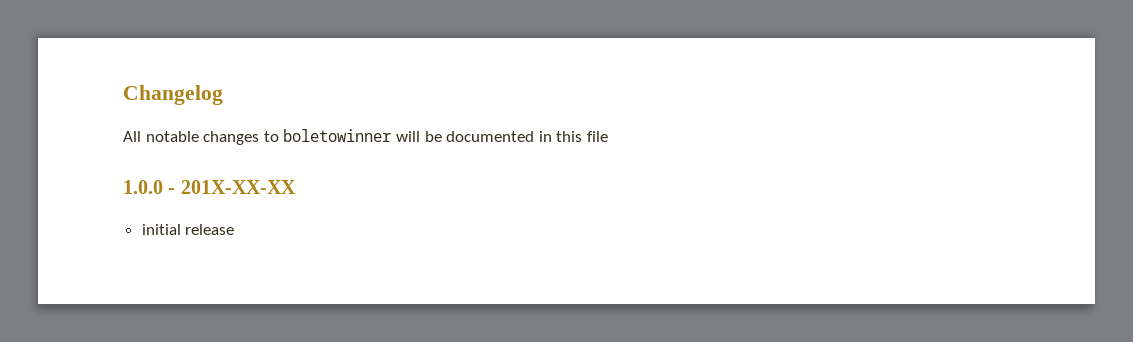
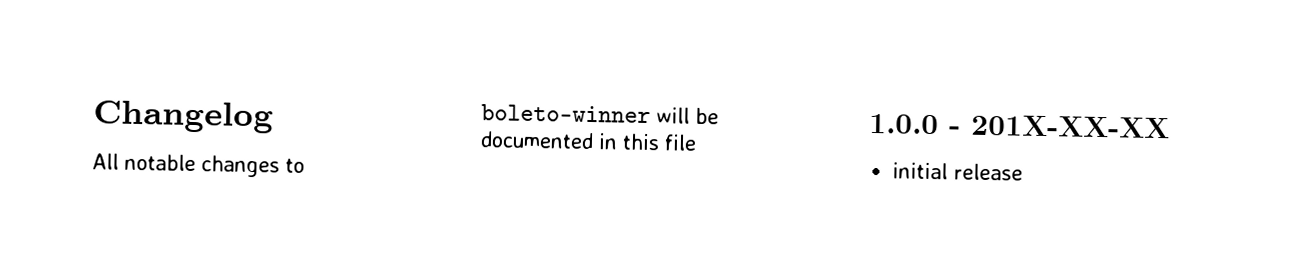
[283,129,392,142] boletowinner -> [481,104,651,124] boleto-winner

